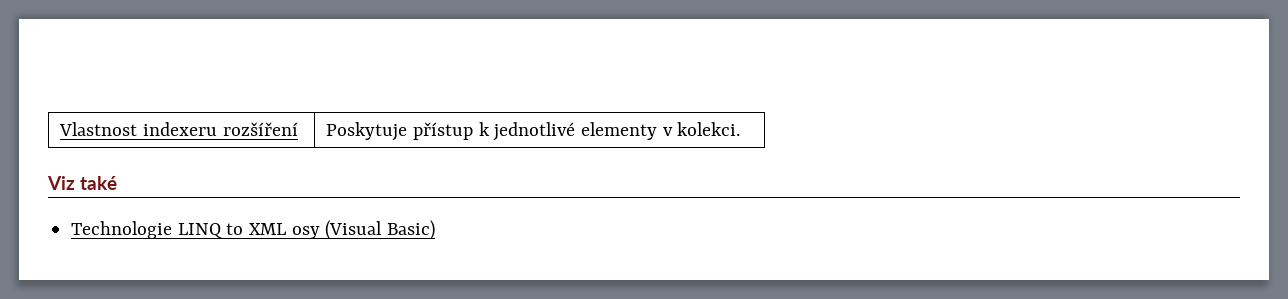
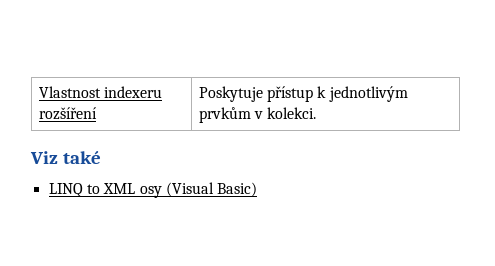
[493,122,657,141] jednotlivé elementy -> [328,86,408,102] [198,107,251,123] jednotlivým prvkům
[71,221,173,239] Technologie -> (101, 157) none

